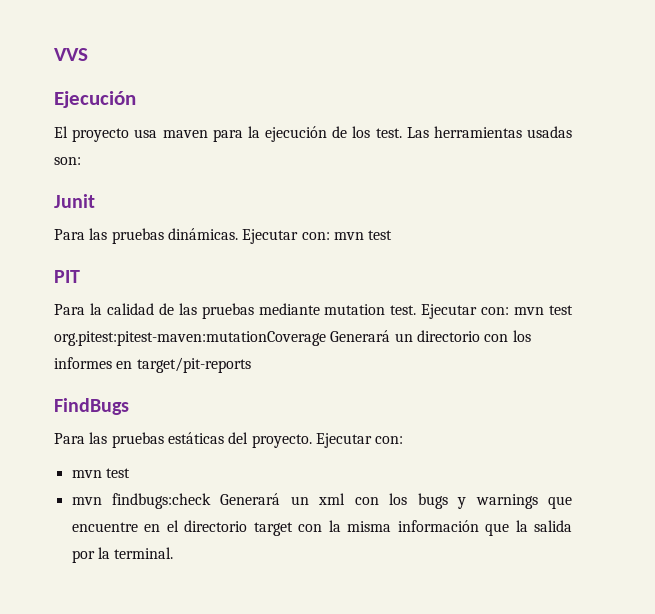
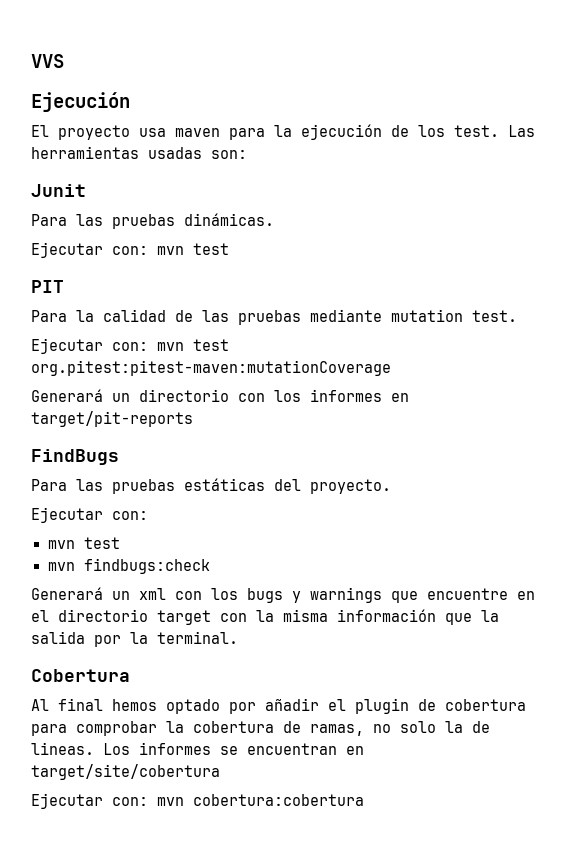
(238, 234) none -> (274, 219) //
(417, 310) none -> (517, 316) //
(326, 338) none -> (391, 368) //
(312, 441) none -> (391, 486) //
(212, 501) none -> (210, 566) //
(174, 553) none -> [31,669,130,682] [31,698,526,714] [31,721,490,736] [31,742,364,755] [31,764,220,780] [31,793,364,809] // Cobertura // Al final hemos optado por añadir el plugin de cobertura para comprobar la cobertura de ramas, no solo la de lineas. Los informes se encuentran en target/site/cobertura // Ejecutar con: mvn cobertura:cobertura

